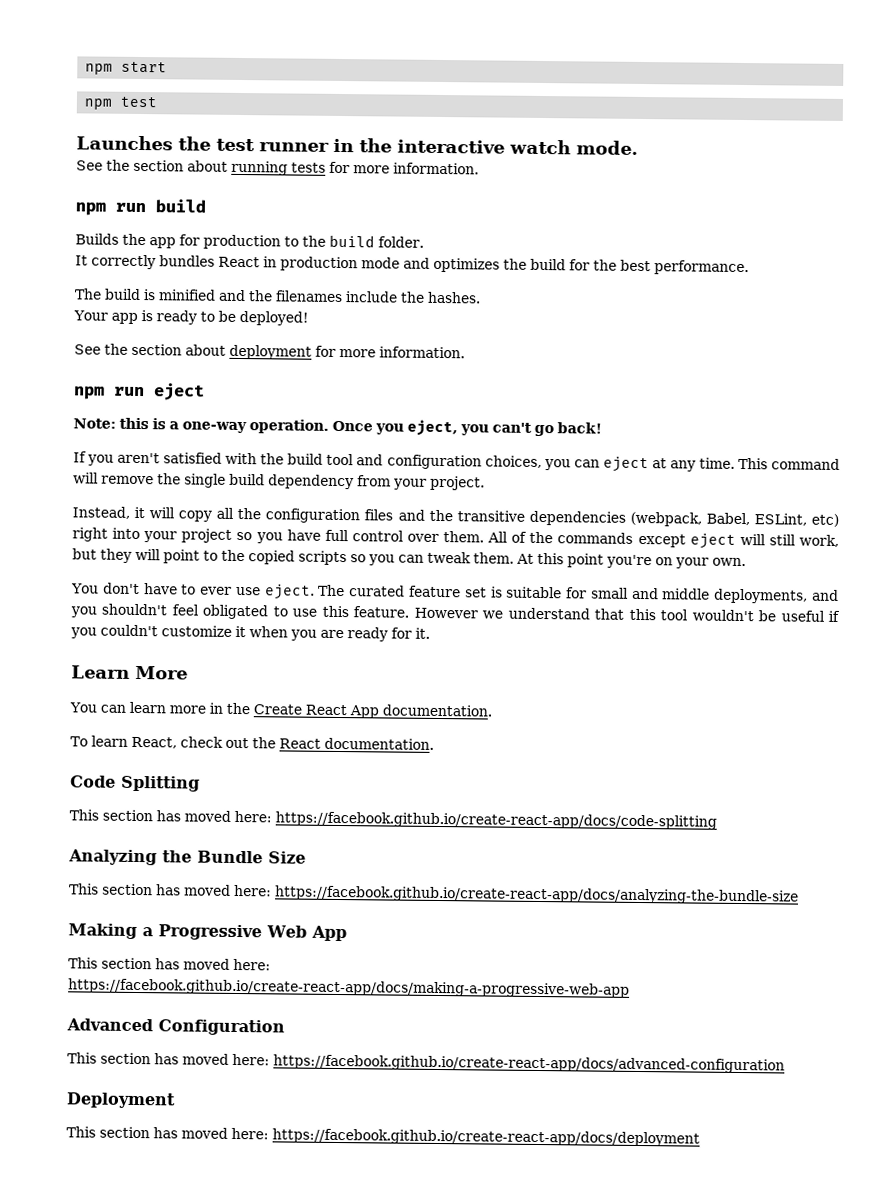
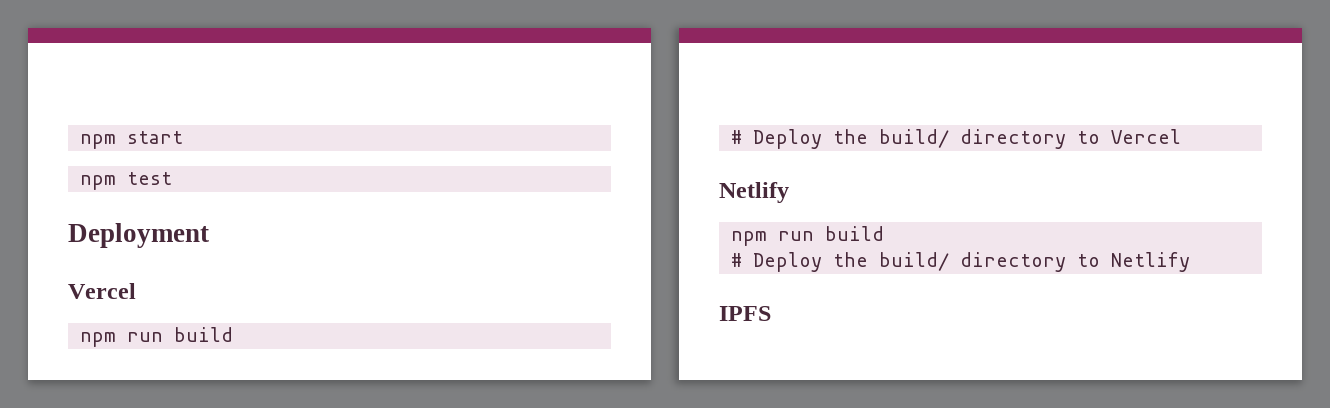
[76,135,638,155] [76,159,479,176] [75,199,206,216] [75,233,424,250] [75,254,749,276] [74,288,481,304] [73,310,309,326] [74,343,465,360] [73,383,205,401] [73,417,602,437] [73,451,840,473] [73,472,485,491] [72,506,840,527] [72,527,839,549] [72,548,746,569] [71,582,840,604] [70,603,841,622] [70,624,430,642] [71,665,188,680] [69,701,492,719] [70,735,434,750] [70,775,200,792] [69,809,717,830] [68,849,306,866] [69,883,799,905] [68,923,347,942] [68,957,271,971] [68,978,630,998] [66,1018,285,1036] [67,1052,785,1074] [66,1092,176,1109] [66,1126,700,1147] Launches the test runner in the interactive watch mode. // See the section about running tests for more information. // npm run build // Builds the app for production to the build folder. // It correctly bundles React in production mode and optimizes the build for the best performance. // The build is minified and the filenames include the hashes. // Your app is ready to be deployed! // See the section about deployment for more information. // npm run eject // Note: this is a one-way operation. Once you eject, you can't go back! // If you aren't satisfied with the build tool and configuration choices, you can eject at any time. This command will remove the single build dependency from your project. // Instead, it will copy all the configuration files and the transitive dependencies (webpack, Babel, ESLint, etc) right into your project so you have full control over them. All of the commands except eject will still work, but they will point to the copied scripts so you can tweak them. At this point you're on your own. // You don't have to ever use eject. The curated feature set is suitable for small and middle deployments, and you shouldn't feel obligated to use this feature. However we understand that this tool wouldn't be useful if you couldn't customize it when you are ready for it. // Learn More // You can learn more in the Create React App documentation. // To learn React, check out the React documentation. // Code Splitting // This section has moved here: https://facebook.github.io/create-react-app/docs/code-splitting // Analyzing the Bundle Size // This section has moved here: https://facebook.github.io/create-react-app/docs/analyzing-the-bundle-size // Making a Progressive Web App // This section has moved here: https://facebook.github.io/create-react-app/docs/making-a-progressive-web-app // Advanced Configuration // This section has moved here: https://facebook.github.io/create-react-app/docs/advanced-configuration // Deployment // This section has moved here: https://facebook.github.io/create-react-app/docs/deployment -> [68,223,209,248] [68,283,136,299] [80,327,234,347] [731,129,1182,149] [719,182,789,203] [731,226,885,246] [731,252,1191,272] [719,306,771,321] Deployment // Vercel // npm run build // # Deploy the build/ directory to Vercel // Netlify // npm run build // # Deploy the build/ directory to Netlify // IPFS

